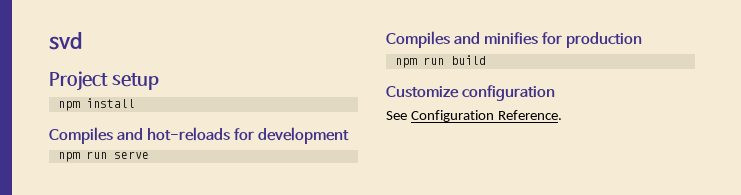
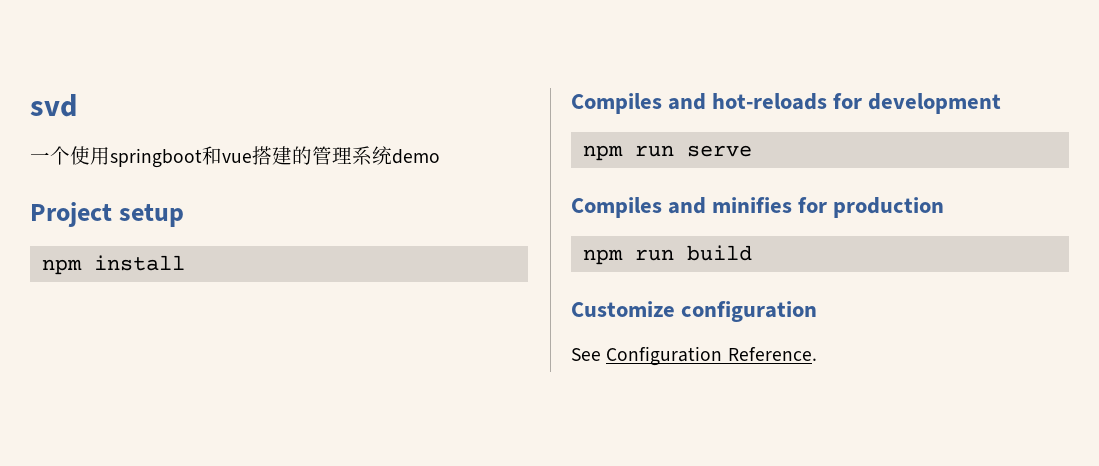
(82, 41) none -> [30,146,440,168] // 一个使用springboot和vue搭建的管理系统demo

